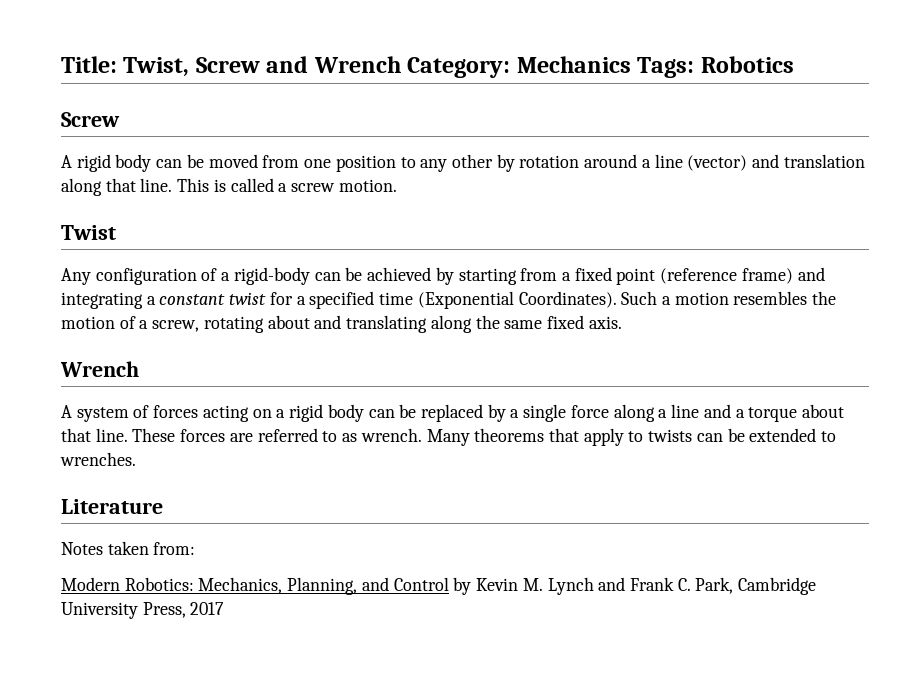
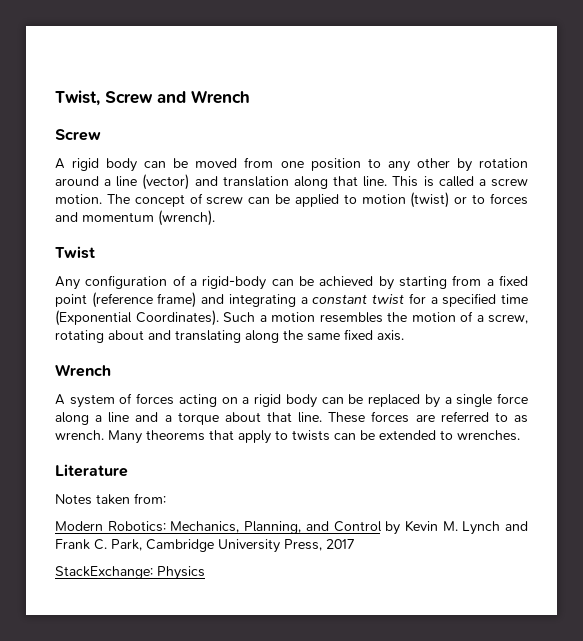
[61,56,117,73] Title: -> (55, 98) none
[407,56,794,78] Category: Mechanics Tags: Robotics -> (250, 97) none
(397, 185) none -> [106,192,529,208] [55,210,215,226] The concept of screw can be applied to motion (twist) or to forces and momentum (wrench).
(225, 608) none -> [55,566,205,580] // StackExchange: Physics

